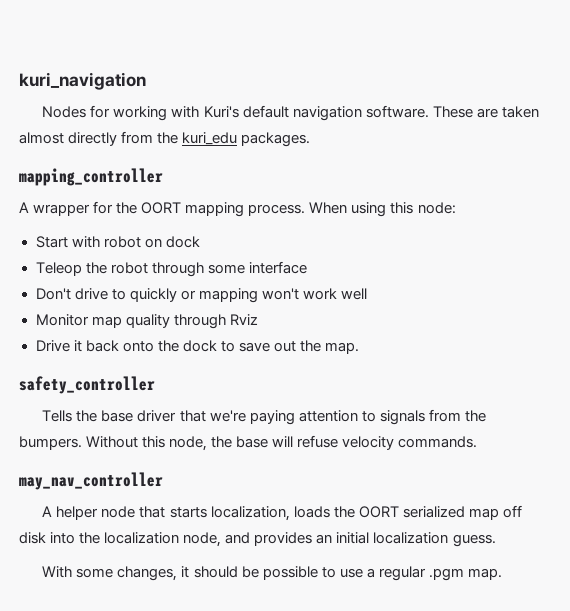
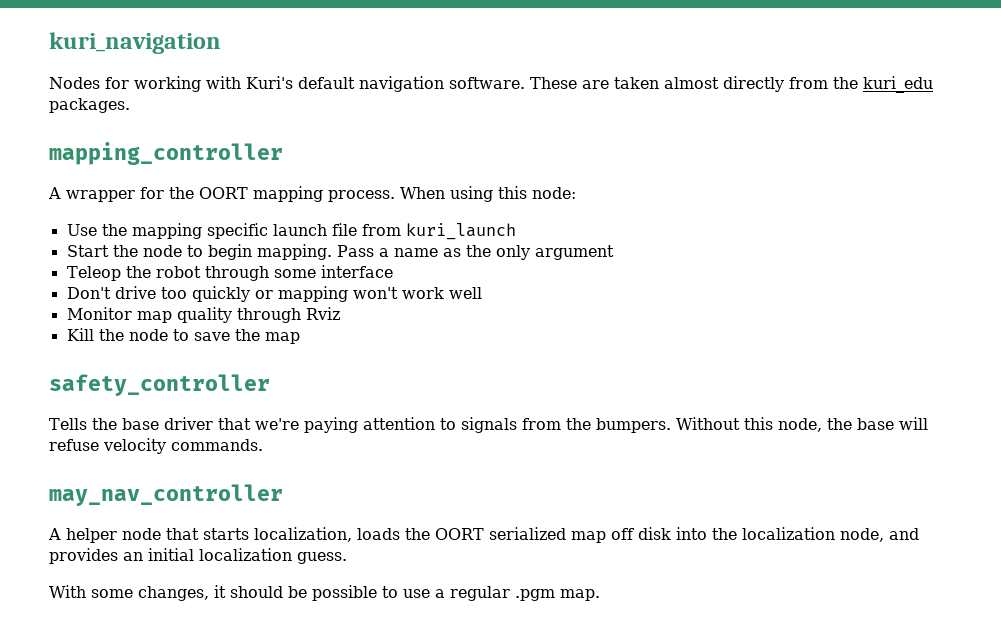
[35,236,200,248] Start with robot on dock -> [66,223,516,240] [66,244,614,260] Use the mapping specific launch file from kuri_launch // Start the node to begin mapping. Pass a name as the only argument
[111,289,126,300] to -> [160,287,187,299] too
[35,340,360,354] Drive it back onto the dock to save out the map. -> [66,328,300,344] Kill the node to save the map

